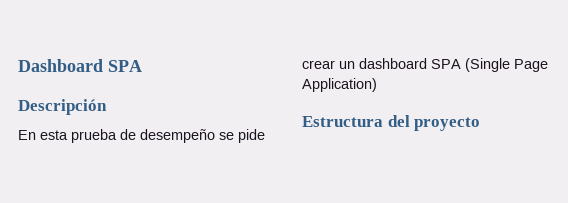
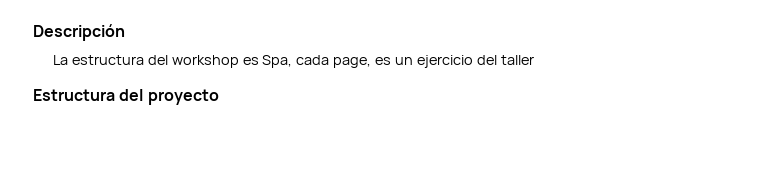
[18,59,142,72] Dashboard SPA // -> (33, 32) none
[18,129,265,143] [302,58,548,72] [302,78,377,92] En esta prueba de desempeño se pide crear un dashboard SPA (Single Page Application) -> [52,55,534,68] La estructura del workshop es Spa, cada page, es un ejercicio del taller

